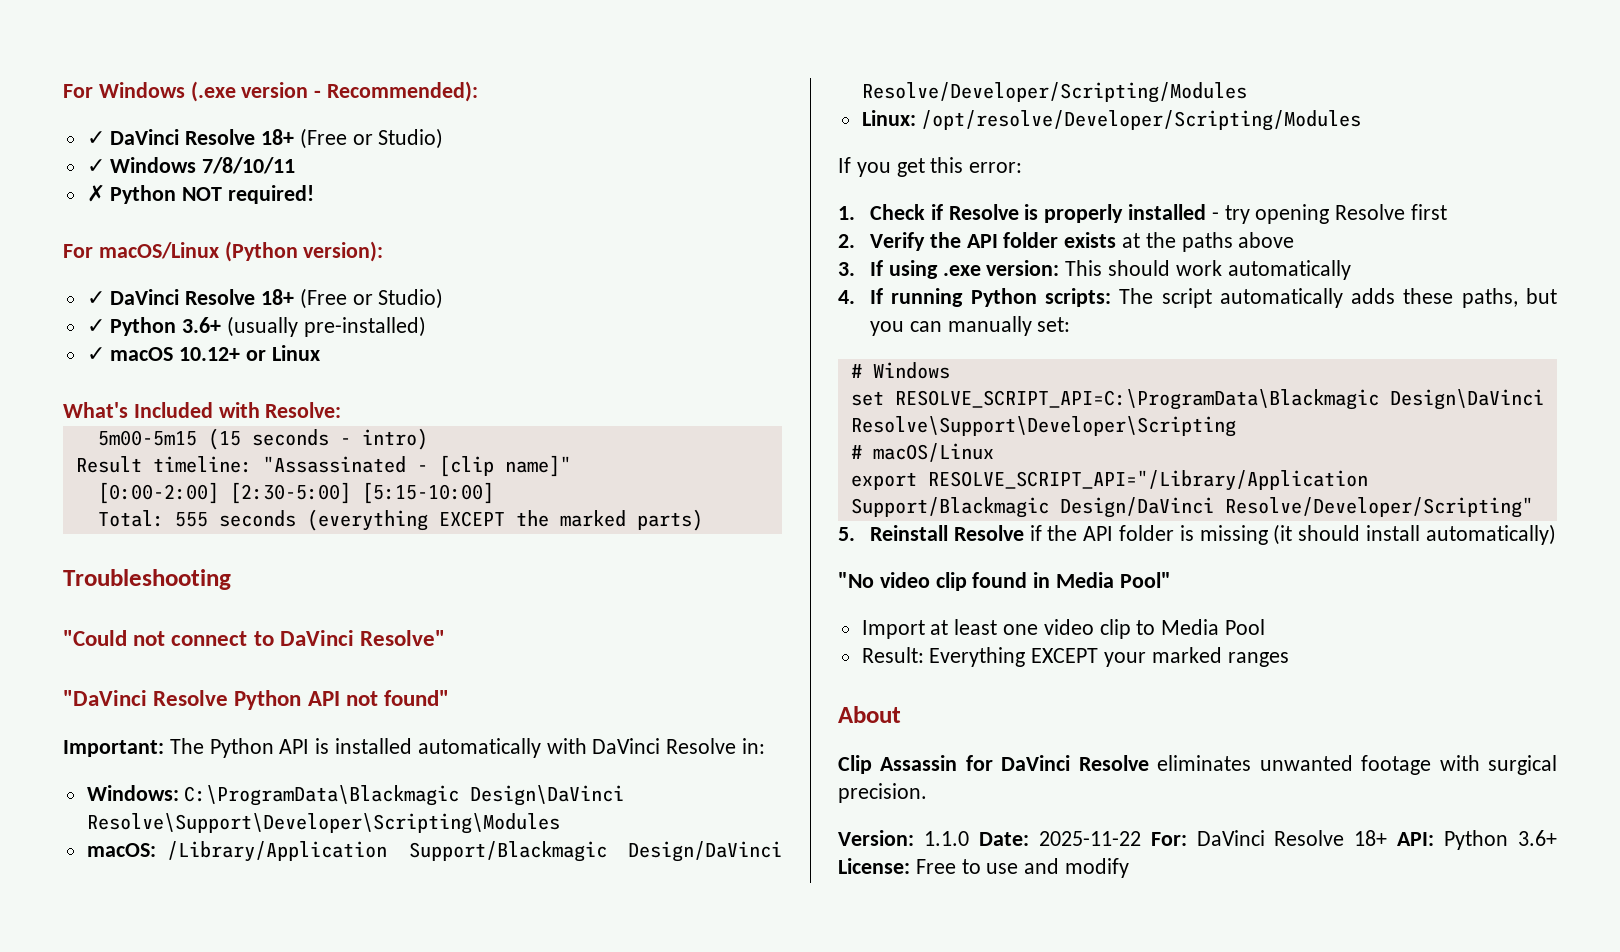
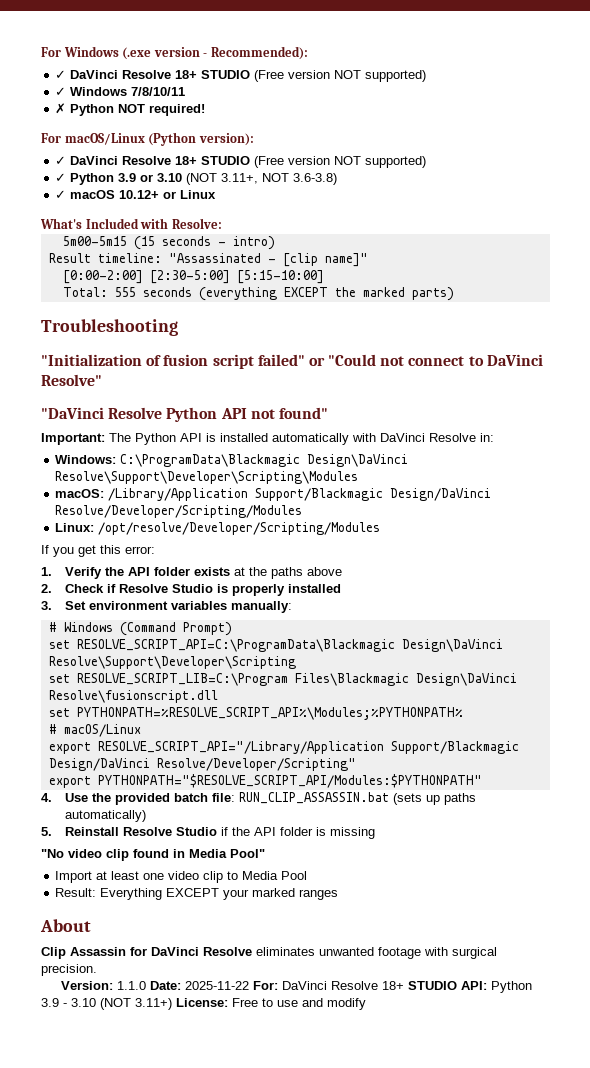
[299,128,444,149] (Free or Studio) -> [201,70,427,82] STUDIO (Free version NOT supported)
[299,288,444,309] [86,316,426,337] (Free or Studio) // ✓ Python 3.6+ (usually pre-installed) -> [201,156,427,168] [55,173,338,185] STUDIO (Free version NOT supported) // ✓ Python 3.9 or 3.10 (NOT 3.11+, NOT 3.6-3.8)
(231, 579) none -> [41,354,325,369] "Initialization of fusion script failed" or
[870,204,1448,224] [838,234,855,248] Check if Resolve is properly installed - try opening Resolve first // 2. -> (52, 571) none
[838,260,1351,280] [838,288,1557,308] [870,316,1071,336] 3. If using .exe version: This should work automatically // 4. If running Python scripts: The script automatically adds these paths, but you can manually set: -> [41,584,341,596] [41,601,292,613] 2. Check if Resolve Studio is properly installed // 3. Set environment variables manually:
(950, 370) none -> [119,622,232,636] (Command Prompt)
(1236, 426) none -> [48,673,517,686] [48,690,218,703] [48,707,463,720] // set RESOLVE_SCRIPT_LIB=C:\Program Files\Blackmagic Design\DaVinci Resolve\fusionscript.dll // set PYTHONPATH=%RESOLVE_SCRIPT_API%\Modules;%PYTHONPATH%
(1533, 507) none -> [48,774,482,788] [41,792,476,805] [64,810,146,822] // export PYTHONPATH="$RESOLVE_SCRIPT_API/Modules:$PYTHONPATH" // 4. Use the provided batch file: RUN_CLIP_ASSASSIN.bat (sets up paths automatically)
(1024, 533) none -> [175,827,217,836] Studio
[1273,524,1556,545] (it should install automatically) -> (375, 833) none
(1388, 838) none -> [408,981,458,990] STUDIO
[1518,830,1557,846] 3.6+ -> [41,998,172,1010] 3.9 - 3.10 (NOT 3.11+)

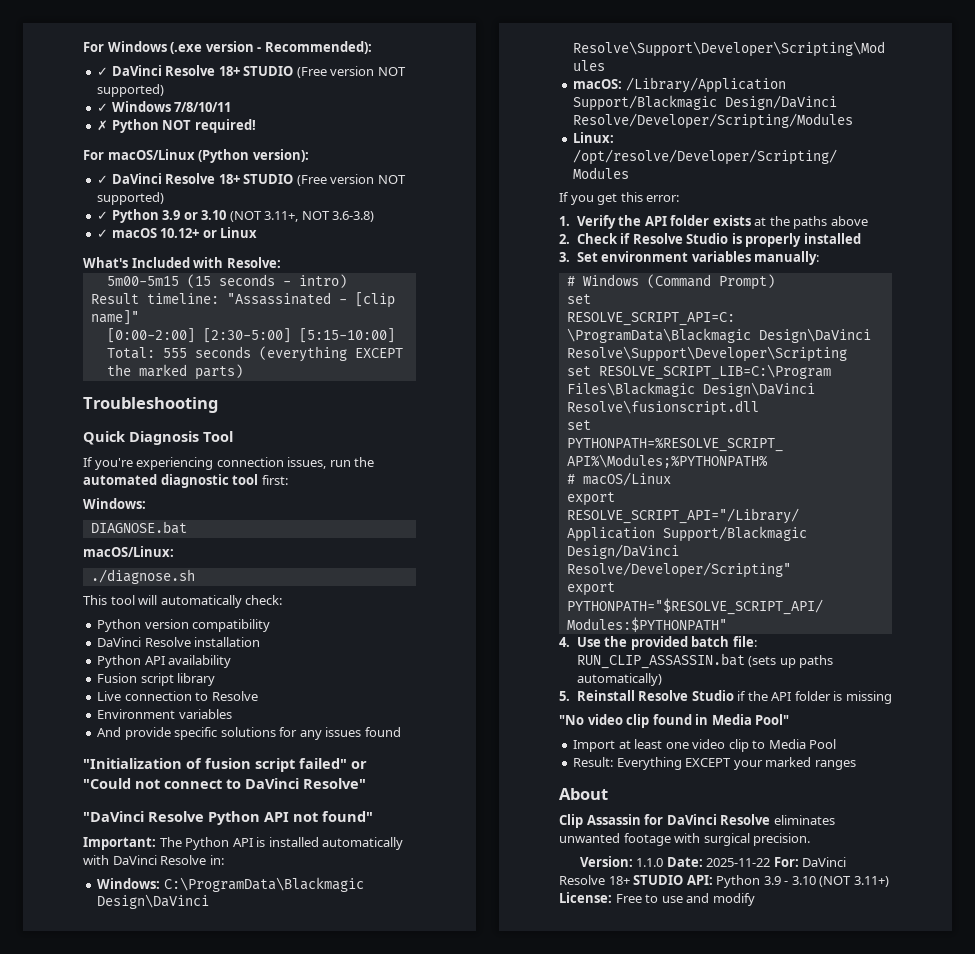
(178, 327) none -> [83,431,233,445] [83,457,375,470] [83,474,288,488] [83,498,146,509] [90,521,187,534] [83,546,174,557] [90,569,195,584] [83,595,283,608] [97,619,271,632] [97,637,261,647] [97,655,232,668] [97,673,216,686] [97,691,258,701] [97,709,232,719] [97,727,401,740] // Quick Diagnosis Tool // If you're experiencing connection issues, run the automated diagnostic tool first: // Windows: // DIAGNOSE.bat // macOS/Linux: // ./diagnose.sh // This tool will automatically check: // Python version compatibility // DaVinci Resolve installation // Python API availability // Fusion script library // Live connection to Resolve // Environment variables // And provide specific solutions for any issues found

